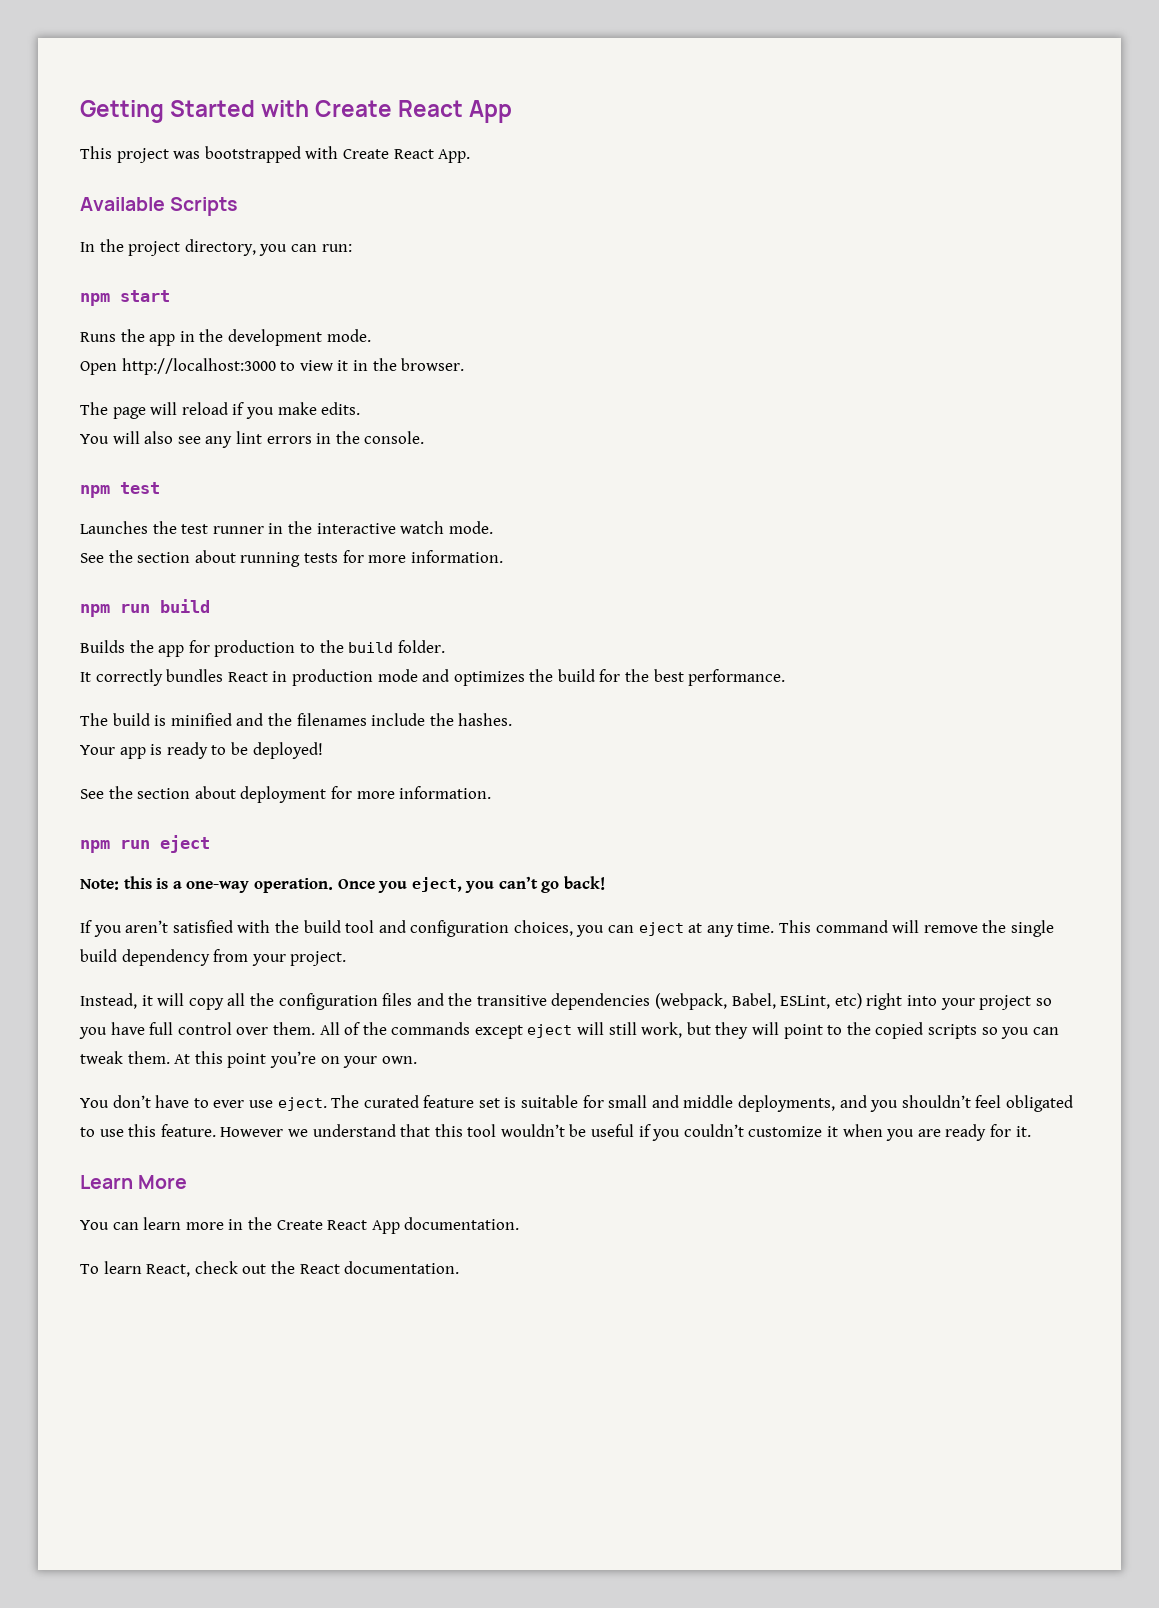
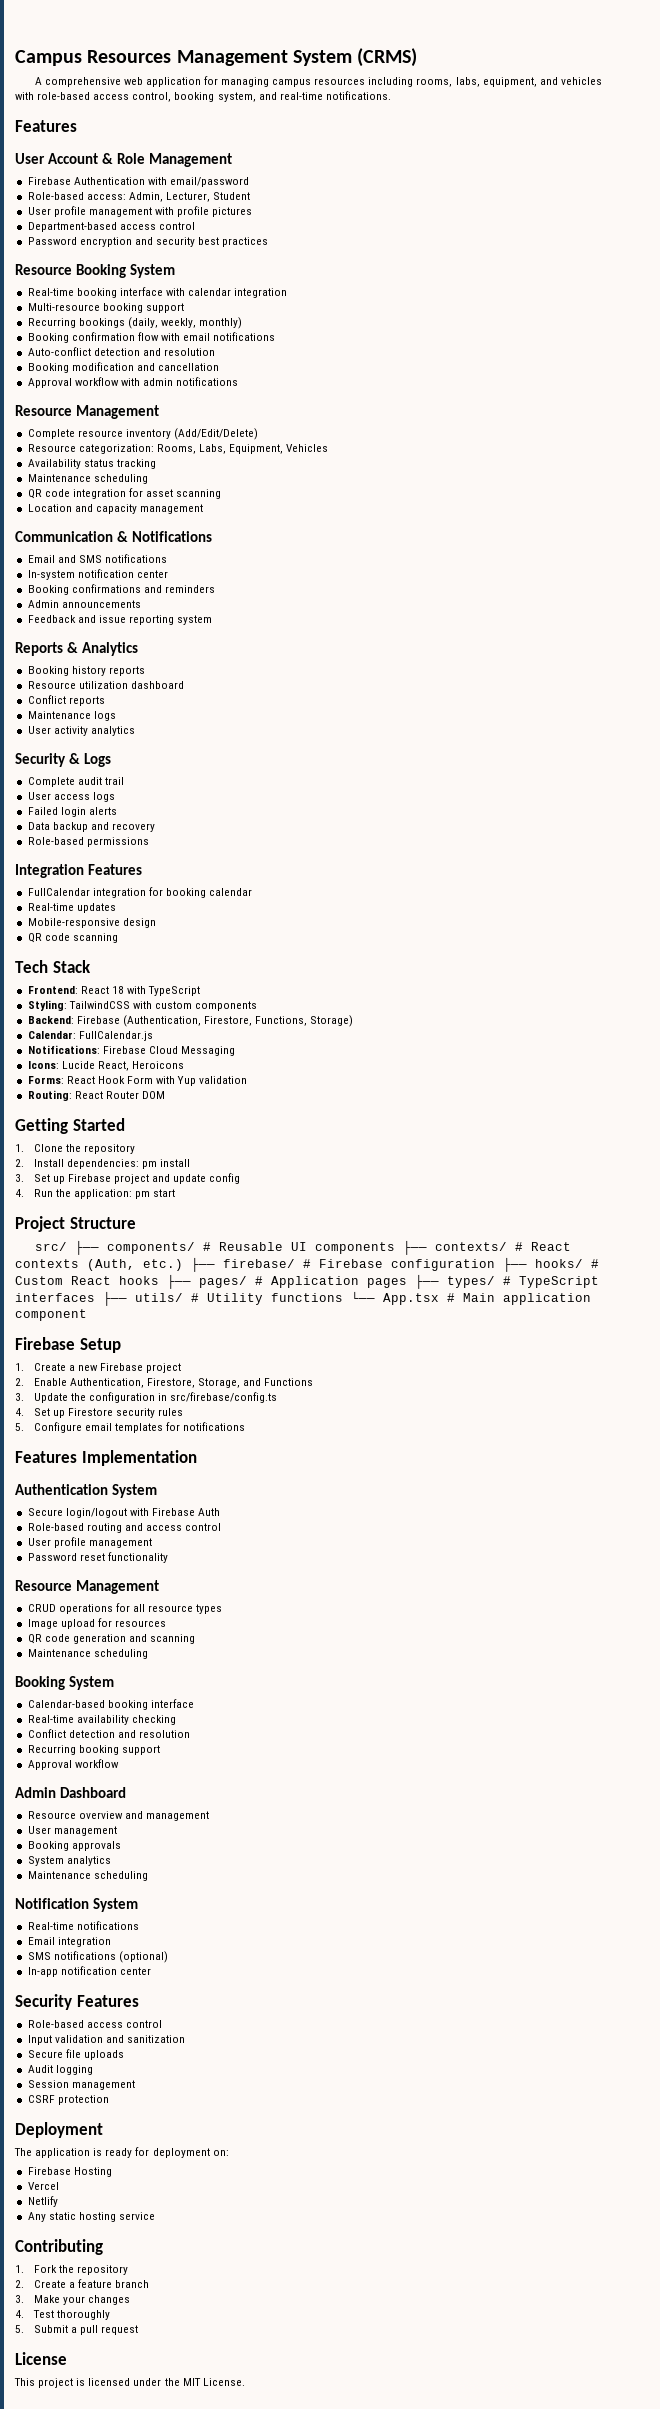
[80,100,513,123] [80,146,471,163] [80,197,239,216] [80,239,352,256] [80,290,170,306] [80,329,371,346] [80,358,465,375] [80,402,361,419] [80,431,425,448] [80,482,160,498] [80,521,493,534] [80,550,503,567] [80,599,210,617] [80,640,445,657] [80,669,786,686] [80,713,513,726] [80,742,323,759] [80,786,492,803] [80,835,210,853] [80,876,606,893] [80,920,1054,937] [80,949,347,966] [80,993,1052,1010] [79,1022,1059,1039] [80,1051,417,1068] [80,1095,1073,1112] [80,1124,1031,1141] [80,1175,188,1189] [80,1217,520,1234] [80,1261,460,1277] Getting Started with Create React App // This project was bootstrapped with Create React App. // Available Scripts // In the project directory, you can run: // npm start // Runs the app in the development mode. // Open http://localhost:3000 to view it in the browser. // The page will reload if you make edits. // You will also see any lint errors in the console. // npm test // Launches the test runner in the interactive watch mode. // See the section about running tests for more information. // npm run build // Builds the app for production to the build folder. // It correctly bundles React in production mode and optimizes the build for the best performance. // The build is minified and the filenames include the hashes. // Your app is ready to be deployed! // See the section about deployment for more information. // npm run eject // Note: this is a one-way operation. Once you eject, you can’t go back! // If you aren’t satisfied with the build tool and configuration choices, you can eject at any time. This command will remove the single build dependency from your project. // Instead, it will copy all the configuration files and the transitive dependencies (webpack, Babel, ESLint, etc) right into your project so you have full control over them. All of the commands except eject will still work, but they will point to the copied scripts so you can tweak them. At this point you’re on your own. // You don’t have to ever use eject. The curated feature set is suitable for small and middle deployments, and you shouldn’t feel obligated to use this feature. However we understand that this tool wouldn’t be useful if you couldn’t customize it when you are ready for it. // Learn More // You can learn more in the Create React App documentation. // To learn React, check out the React documentation. -> [15,48,418,67] [34,76,602,87] [15,91,391,102] [15,120,77,132] [15,153,232,167] [27,177,249,187] [27,192,251,202] [27,206,253,217] [27,222,195,232] [27,237,269,247] [15,264,175,278] [27,287,288,298] [27,303,184,313] [27,317,243,329] [27,332,276,343] [27,347,215,356] [27,362,219,373] [27,377,239,388] [15,405,159,419] [27,428,258,440] [27,444,329,454] [27,459,156,469] [27,474,148,484] [27,488,222,499] [27,504,203,514] [15,531,212,542] [27,554,167,563] [27,569,168,580] [27,584,215,595] [27,600,141,608] [27,615,213,625] [15,642,138,656] [27,666,145,676] [27,681,184,689] [27,695,105,706] [27,711,116,721] [27,726,135,736] [15,753,111,767] [27,777,124,787] [27,792,115,802] [27,807,117,817] [27,822,155,832] [27,837,149,847] [15,864,142,878] [27,887,253,898] [27,903,116,913] [27,918,156,928] [27,933,118,943] [15,960,91,973] [27,986,201,996] [27,1000,258,1011] [27,1015,354,1027] [27,1031,153,1041] [27,1045,235,1056] [27,1061,184,1071] [27,1076,248,1086] [27,1090,165,1101] [15,1118,125,1134] [15,1144,135,1154] [15,1159,191,1169] [15,1173,241,1184] [15,1189,176,1199] [15,1216,136,1232] [34,1240,571,1255] [15,1257,599,1272] [15,1274,599,1289] [15,1291,591,1306] [15,1309,87,1321] [15,1337,121,1353] [15,1363,182,1373] [15,1378,314,1388] [15,1392,278,1403] [15,1408,184,1418] [15,1422,246,1433] [15,1450,197,1466] [15,1484,157,1498] [27,1508,221,1518] [27,1523,222,1533] [27,1537,152,1548] [27,1552,168,1563] [15,1580,159,1594] [27,1603,223,1614] [27,1618,166,1629] [27,1634,196,1644] [27,1649,148,1659] [15,1676,114,1690] [27,1699,194,1710] [27,1715,176,1725] [27,1729,190,1738] [27,1745,160,1755] [27,1759,119,1770] [15,1787,126,1798] [27,1811,209,1821] [27,1826,117,1836] [27,1841,121,1851] [27,1856,111,1866] [27,1871,148,1881] [15,1898,138,1912] [27,1921,139,1930] [27,1937,111,1947] [27,1951,168,1963] [27,1966,151,1977] [15,1994,139,2010] [27,2020,162,2028] [27,2035,185,2045] [27,2049,124,2060] [27,2065,93,2075] [27,2080,135,2090] [27,2095,109,2105] [15,2122,103,2138] [14,2147,229,2158] [27,2167,112,2177] [27,2182,59,2190] [27,2196,58,2207] [27,2212,155,2222] [15,2239,103,2255] [15,2265,128,2275] [15,2279,150,2288] [15,2295,130,2305] [15,2310,110,2320] [15,2325,139,2335] [15,2352,67,2365] [14,2378,245,2388] Campus Resources Management System (CRMS) // A comprehensive web application for managing campus resources including rooms, labs, equipment, and vehicles with role-based access control, booking system, and real-time notifications. // Features // User Account & Role Management // Firebase Authentication with email/password // Role-based access: Admin, Lecturer, Student // User profile management with profile pictures // Department-based access control // Password encryption and security best practices // Resource Booking System // Real-time booking interface with calendar integration // Multi-resource booking support // Recurring bookings (daily, weekly, monthly) // Booking confirmation flow with email notifications // Auto-conflict detection and resolution // Booking modification and cancellation // Approval workflow with admin notifications // Resource Management // Complete resource inventory (Add/Edit/Delete) // Resource categorization: Rooms, Labs, Equipment, Vehicles // Availability status tracking // Maintenance scheduling // QR code integration for asset scanning // Location and capacity management // Communication & Notifications // Email and SMS notifications // In-system notification center // Booking confirmations and reminders // Admin announcements // Feedback and issue reporting system // Reports & Analytics // Booking history reports // Resource utilization dashboard // Conflict reports // Maintenance logs // User activity analytics // Security & Logs // Complete audit trail // User access logs // Failed login alerts // Data backup and recovery // Role-based permissions // Integration Features // FullCalendar integration for booking calendar // Real-time updates // Mobile-responsive design // QR code scanning // Tech Stack // Frontend: React 18 with TypeScript // Styling: TailwindCSS with custom components // Backend: Firebase (Authentication, Firestore, Functions, Storage) // Calendar: FullCalendar.js // Notifications: Firebase Cloud Messaging // Icons: Lucide React, Heroicons // Forms: React Hook Form with Yup validation // Routing: React Router DOM // Getting Started // 1. Clone the repository // 2. Install dependencies: pm install // 3. Set up Firebase project and update config // 4. Run the application: pm start // Project Structure // src/ ├── components/ # Reusable UI components ├── contexts/ # React contexts (Auth, etc.) ├── firebase/ # Firebase configuration ├── hooks/ # Custom React hooks ├── pages/ # Application pages ├── types/ # TypeScript interfaces ├── utils/ # Utility functions └── App.tsx # Main application component // Firebase Setup // 1. Create a new Firebase project // 2. Enable Authentication, Firestore, Storage, and Functions // 3. Update the configuration in src/firebase/config.ts // 4. Set up Firestore security rules // 5. Configure email templates for notifications // Features Implementation // Authentication System // Secure login/logout with Firebase Auth // Role-based routing and access control // User profile management // Password reset functionality // Resource Management // CRUD operations for all resource types // Image upload for resources // QR code generation and scanning // Maintenance scheduling // Booking System // Calendar-based booking interface // Real-time availability checking // Conflict detection and resolution // Recurring booking support // Approval workflow // Admin Dashboard // Resource overview and management // User management // Booking approvals // System analytics // Maintenance scheduling // Notification System // Real-time notifications // Email integration // SMS notifications (optional) // In-app notification center // Security Features // Role-based access control // Input validation and sanitization // Secure file uploads // Audit logging // Session management // CSRF protection // Deployment // The application is ready for deployment on: // Firebase Hosting // Vercel // Netlify // Any static hosting service // Contributing // 1. Fork the repository // 2. Create a feature branch // 3. Make your changes // 4. Test thoroughly // 5. Submit a pull request // License // This project is licensed under the MIT License.

